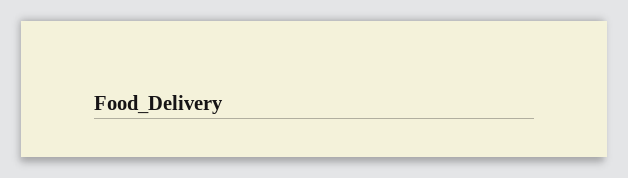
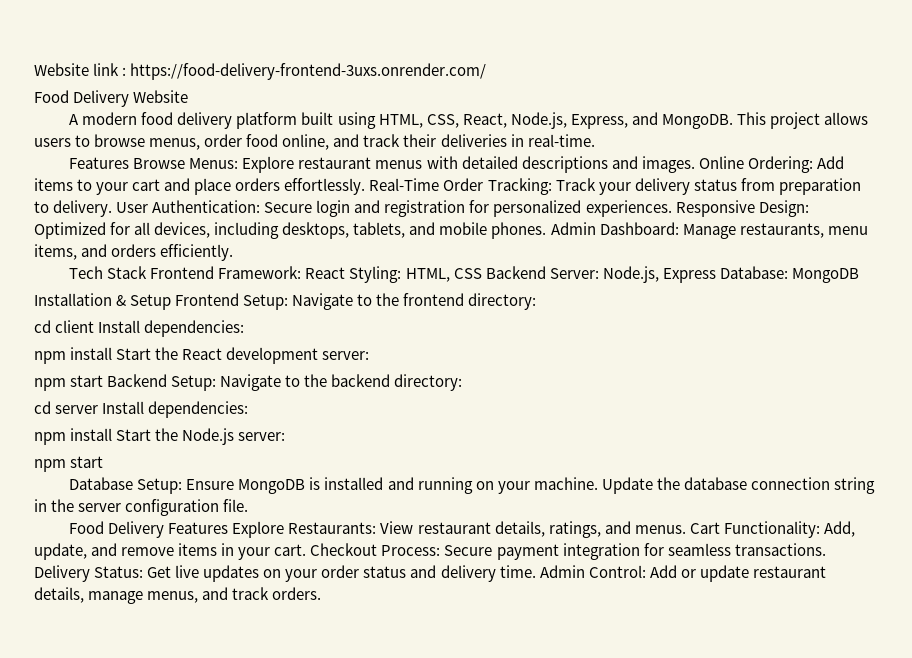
[94,95,223,114] Food_Delivery -> [34,63,487,80] [34,90,189,107] [69,112,869,129] [34,134,595,150] [69,156,844,173] [34,178,861,195] [34,200,809,217] [34,222,868,239] [34,244,234,261] [69,266,859,283] [34,293,537,310] [34,320,245,337] [34,347,370,364] [34,374,463,391] [34,401,249,418] [34,428,286,445] [34,456,104,472] [69,477,875,494] [34,499,249,516] [69,521,855,538] [34,543,826,560] [34,565,826,582] [34,587,322,604] Website link : https://food-delivery-frontend-3uxs.onrender.com/ // Food Delivery Website // A modern food delivery platform built using HTML, CSS, React, Node.js, Express, and MongoDB. This project allows users to browse menus, order food online, and track their deliveries in real-time. // Features Browse Menus: Explore restaurant menus with detailed descriptions and images. Online Ordering: Add items to your cart and place orders effortlessly. Real-Time Order Tracking: Track your delivery status from preparation to delivery. User Authentication: Secure login and registration for personalized experiences. Responsive Design: Optimized for all devices, including desktops, tablets, and mobile phones. Admin Dashboard: Manage restaurants, menu items, and orders efficiently. // Tech Stack Frontend Framework: React Styling: HTML, CSS Backend Server: Node.js, Express Database: MongoDB // Installation & Setup Frontend Setup: Navigate to the frontend directory: // cd client Install dependencies: // npm install Start the React development server: // npm start Backend Setup: Navigate to the backend directory: // cd server Install dependencies: // npm install Start the Node.js server: // npm start // Database Setup: Ensure MongoDB is installed and running on your machine. Update the database connection string in the server configuration file. // Food Delivery Features Explore Restaurants: View restaurant details, ratings, and menus. Cart Functionality: Add, update, and remove items in your cart. Checkout Process: Secure payment integration for seamless transactions. Delivery Status: Get live updates on your order status and delivery time. Admin Control: Add or update restaurant details, manage menus, and track orders.

